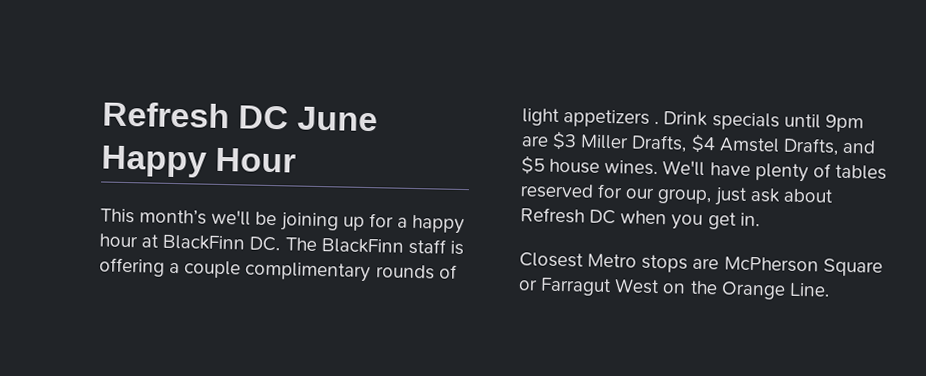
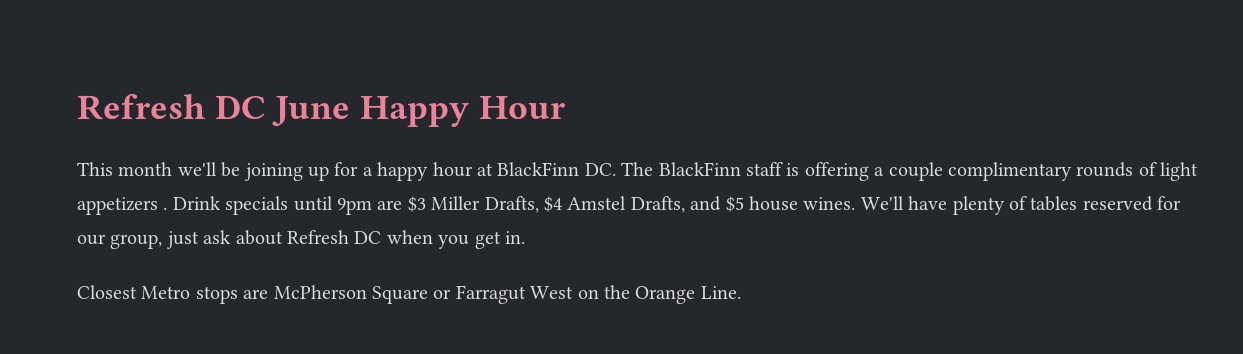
[139,208,208,225] month’s -> [118,162,173,176] month

